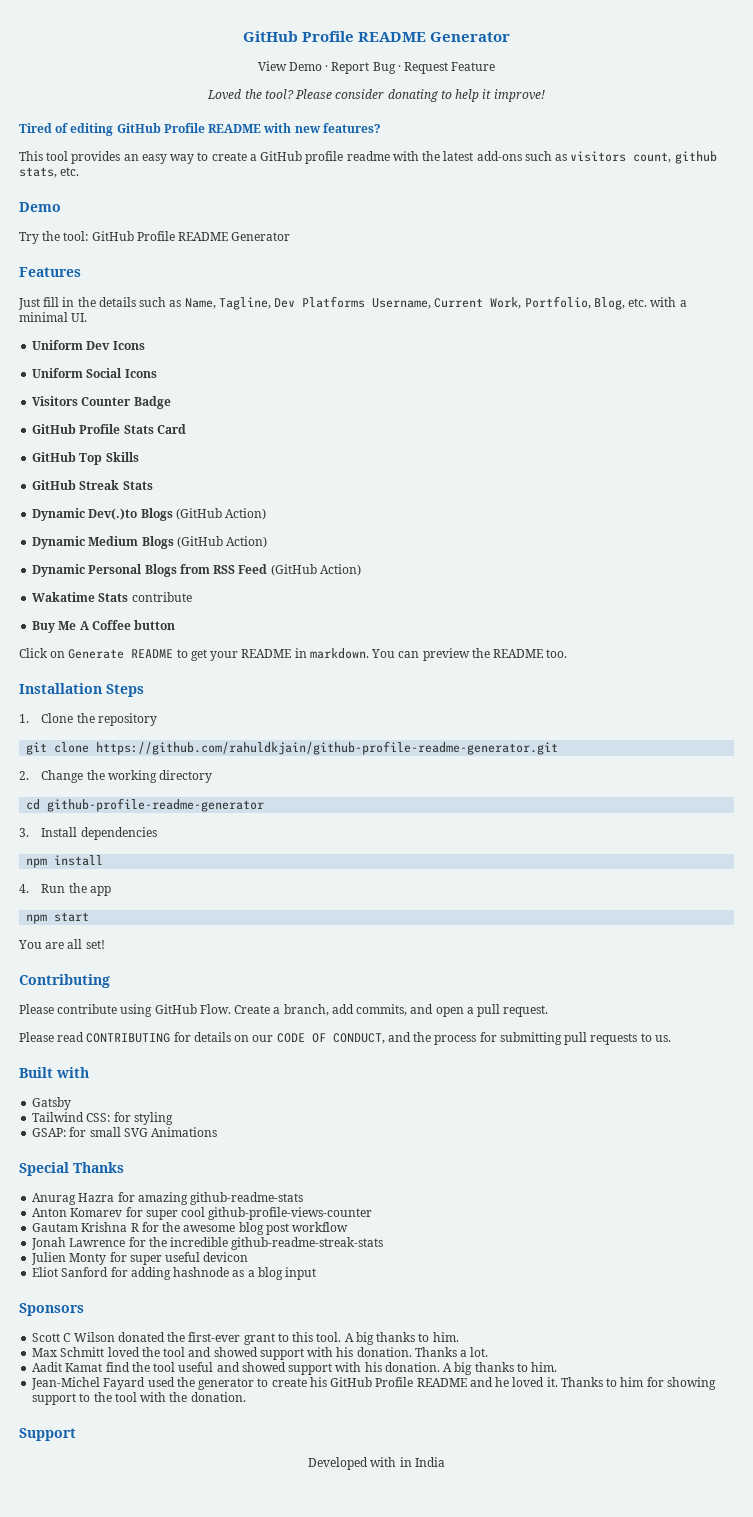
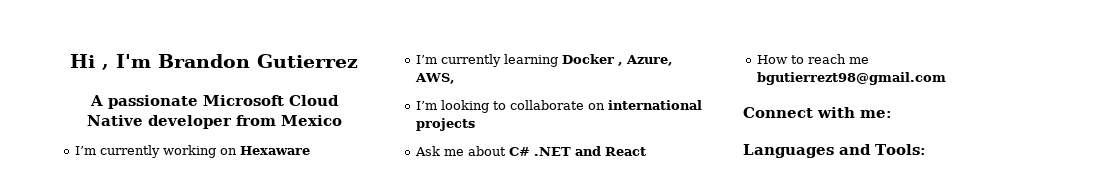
[242,31,511,42] [257,61,496,74] [207,89,545,102] [19,123,381,136] [19,151,717,164] [19,167,80,178] [19,202,61,212] [19,231,291,244] [19,267,81,277] [18,296,687,310] [19,312,88,322] [32,340,145,350] [32,368,157,378] [32,396,171,409] [32,424,186,434] [32,452,139,465] [32,480,153,490] [32,508,267,521] [32,536,268,549] [32,564,361,577] [32,592,192,602] [32,620,176,633] [19,648,568,661] [19,683,144,697] [19,713,157,726] [26,741,559,755] [19,770,212,783] [26,798,265,812] [19,827,157,840] [26,855,104,868] [19,883,111,896] [26,912,90,924] [18,939,105,949] [19,974,110,988] [19,1004,549,1017] [19,1032,671,1045] [19,1067,89,1078] [32,1097,72,1110] [32,1112,173,1125] [32,1127,218,1137] [19,1162,124,1176] [32,1192,304,1205] [32,1207,373,1220] [32,1222,349,1235] [31,1237,384,1250] [31,1252,249,1265] [32,1267,317,1280] [19,1303,84,1316] [32,1332,459,1345] [32,1347,489,1360] [32,1362,558,1375] [31,1377,716,1390] [32,1392,246,1405] [19,1428,76,1441] [308,1457,445,1470] GitHub Profile README Generator // View Demo · Report Bug · Request Feature // Loved the tool? Please consider donating to help it improve! // Tired of editing GitHub Profile README with new features? // This tool provides an easy way to create a GitHub profile readme with the latest add-ons such as visitors count, github stats, etc. // Demo // Try the tool: GitHub Profile README Generator // Features // Just fill in the details such as Name, Tagline, Dev Platforms Username, Current Work, Portfolio, Blog, etc. with a minimal UI. // Uniform Dev Icons // Uniform Social Icons // Visitors Counter Badge // GitHub Profile Stats Card // GitHub Top Skills // GitHub Streak Stats // Dynamic Dev(.)to Blogs (GitHub Action) // Dynamic Medium Blogs (GitHub Action) // Dynamic Personal Blogs from RSS Feed (GitHub Action) // Wakatime Stats contribute // Buy Me A Coffee button // Click on Generate README to get your README in markdown. You can preview the README too. // Installation Steps // 1. Clone the repository // git clone https://github.com/rahuldkjain/github-profile-readme-generator.git // 2. Change the working directory // cd github-profile-readme-generator // 3. Install dependencies // npm install // 4. Run the app // npm start // You are all set! // Contributing // Please contribute using GitHub Flow. Create a branch, add commits, and open a pull request. // Please read CONTRIBUTING for details on our CODE OF CONDUCT, and the process for submitting pull requests to us. // Built with // Gatsby // Tailwind CSS: for styling // GSAP: for small SVG Animations // Special Thanks // Anurag Hazra for amazing github-readme-stats // Anton Komarev for super cool github-profile-views-counter // Gautam Krishna R for the awesome blog post workflow // Jonah Lawrence for the incredible github-readme-streak-stats // Julien Monty for super useful devicon // Eliot Sanford for adding hashnode as a blog input // Sponsors // Scott C Wilson donated the first-ever grant to this tool. A big thanks to him. // Max Schmitt loved the tool and showed support with his donation. Thanks a lot. // Aadit Kamat find the tool useful and showed support with his donation. A big thanks to him. // Jean-Michel Fayard used the generator to create his GitHub Profile README and he loved it. Thanks to him for showing support to the tool with the donation. // Support // Developed with in India -> [70,54,358,70] [89,95,339,109] [86,115,342,129] [75,145,311,158] [416,54,674,67] [415,73,456,84] [416,100,703,113] [416,118,476,131] [415,146,647,156] [757,54,870,64] [757,72,947,85] [743,107,892,118] [743,144,926,158] Hi , I'm Brandon Gutierrez // A passionate Microsoft Cloud Native developer from Mexico // I’m currently working on Hexaware // I’m currently learning Docker , Azure, AWS, // I’m looking to collaborate on international projects // Ask me about C# .NET and React // How to reach me bgutierrezt98@gmail.com // Connect with me: // Languages and Tools:

